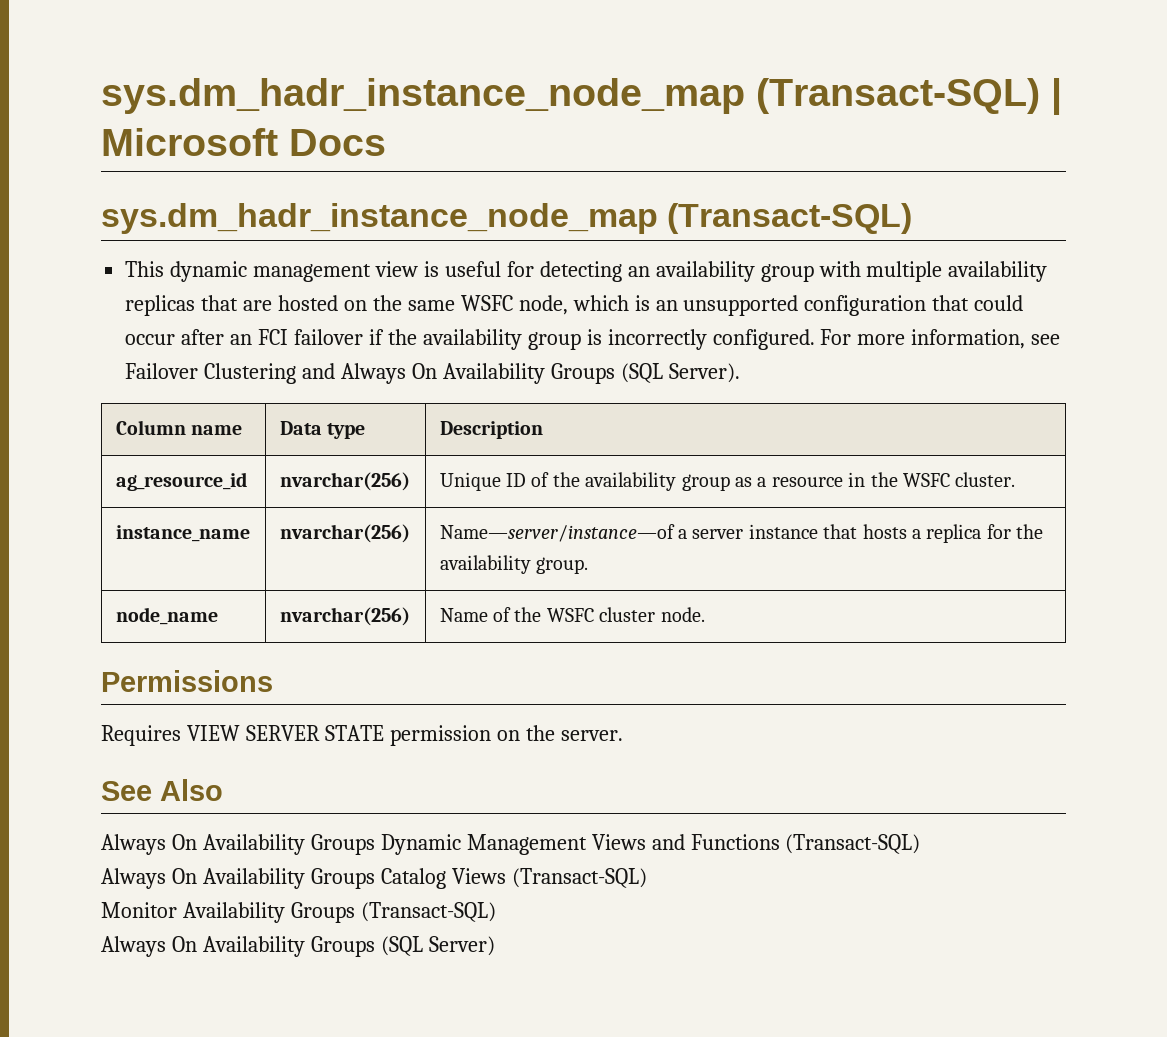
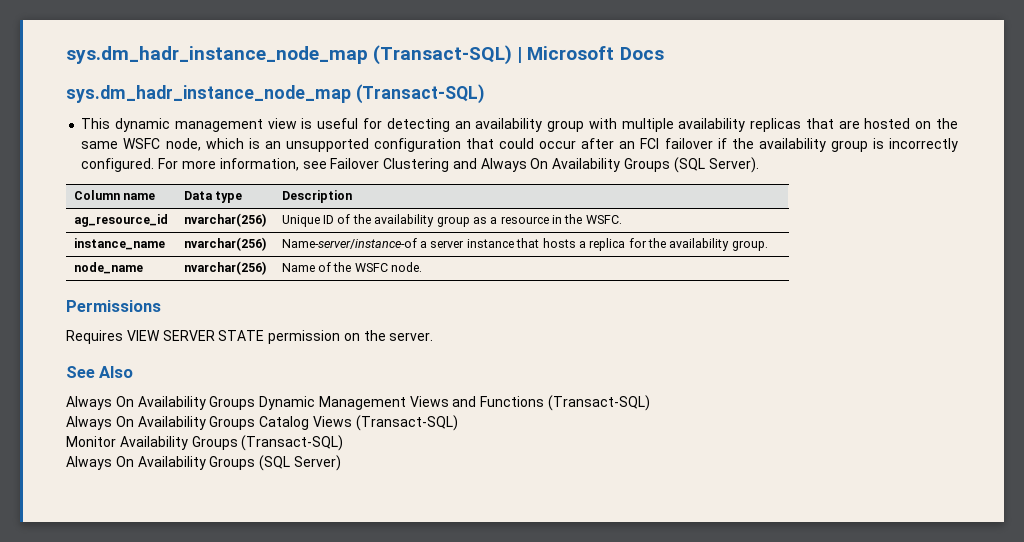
[903,472,1016,487] WSFC cluster. -> [585,215,622,224] WSFC.
[439,524,675,542] Name—server/instance—of -> [281,238,417,249] Name-server/instance-of
[599,607,656,622] cluster -> (388, 267) none

